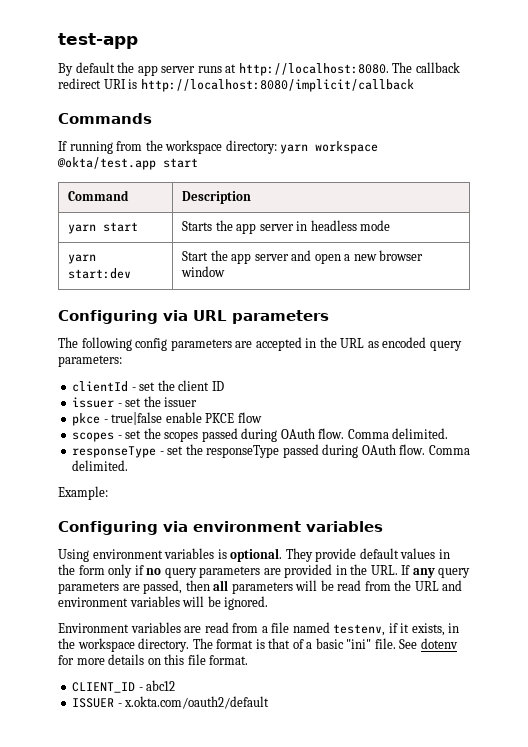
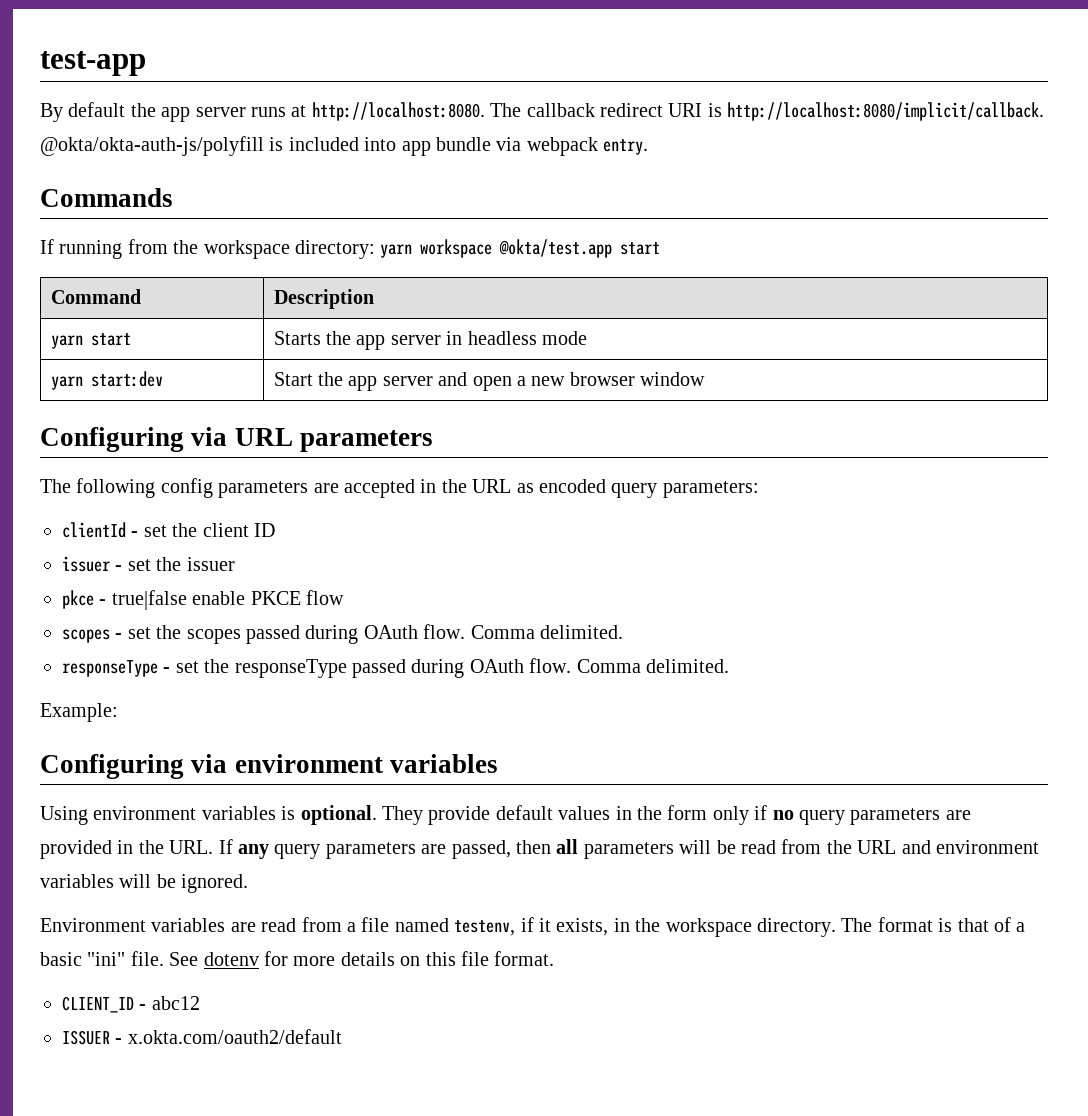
[140,79,414,92] http://localhost:8080/implicit/callback -> [727,102,1045,121] [40,136,649,156] http://localhost:8080/implicit/callback. @okta/okta-auth-js/polyfill is included into app bundle via webpack entry.

